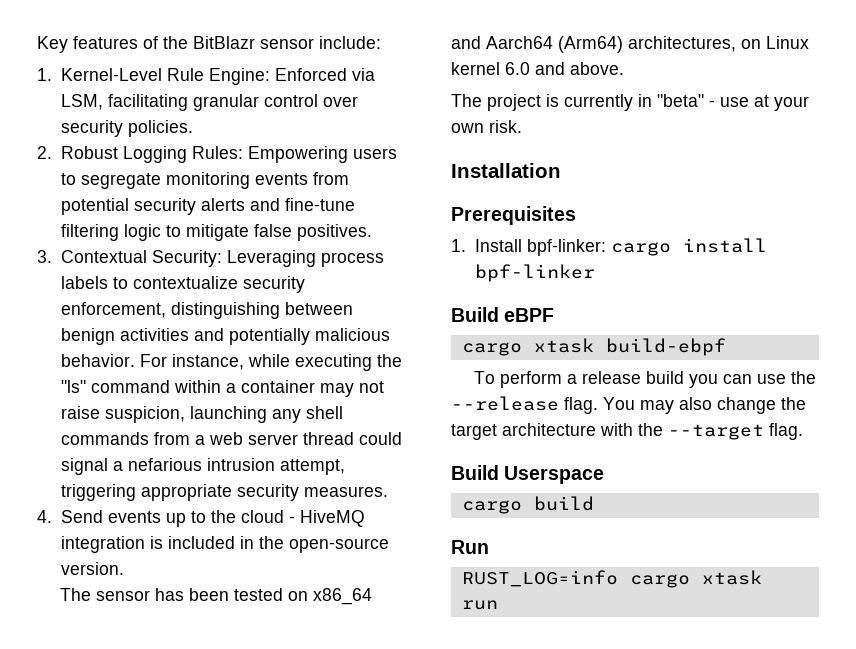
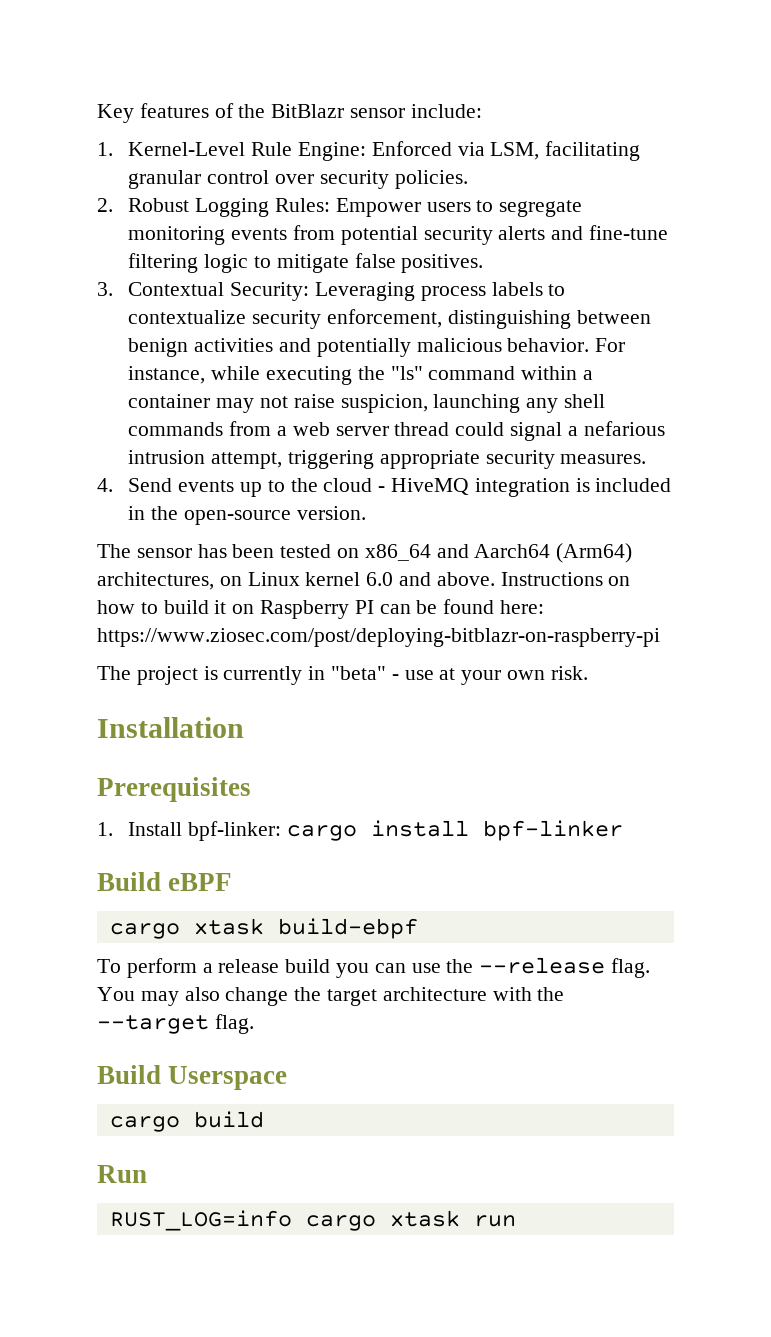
[247,146,348,163] Empowering -> [335,198,421,217] Empower
(624, 68) none -> [500,572,631,586] [97,599,545,619] [97,628,660,647] Instructions on how to build it on Raspberry PI can be found here: https://www.ziosec.com/post/deploying-bitblazr-on-raspberry-pi

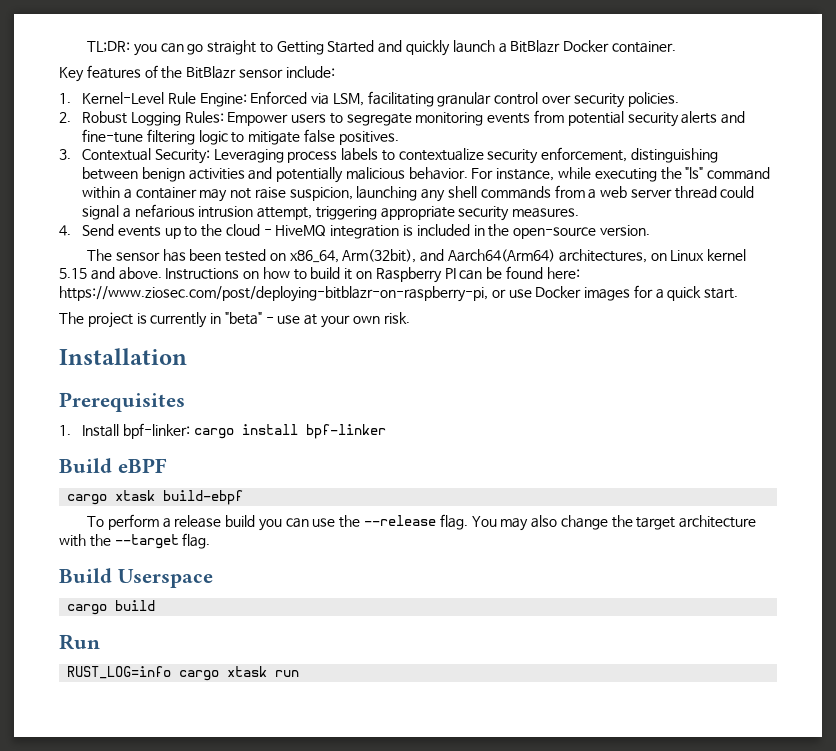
(97, 113) none -> [86,40,676,56] TL;DR: you can go straight to Getting Started and quickly launch a BitBlazr Docker container. //
[364,543,633,563] x86_64 and Aarch64 (Arm64) -> [289,249,556,263] x86_64, Arm(32bit), and Aarch64(Arm64)
[366,572,394,586] 6.0 -> [59,268,87,279] 5.15
[97,628,660,647] https://www.ziosec.com/post/deploying-bitblazr-on-raspberry-pi -> [59,285,739,302] https://www.ziosec.com/post/deploying-bitblazr-on-raspberry-pi, or use Docker images for a quick start.

